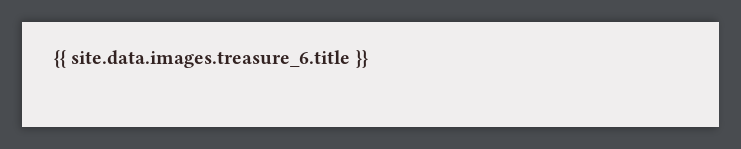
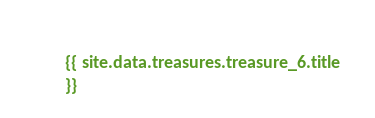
[71,50,351,68] site.data.images.treasure_6.title -> [81,55,340,71] site.data.treasures.treasure_6.title

